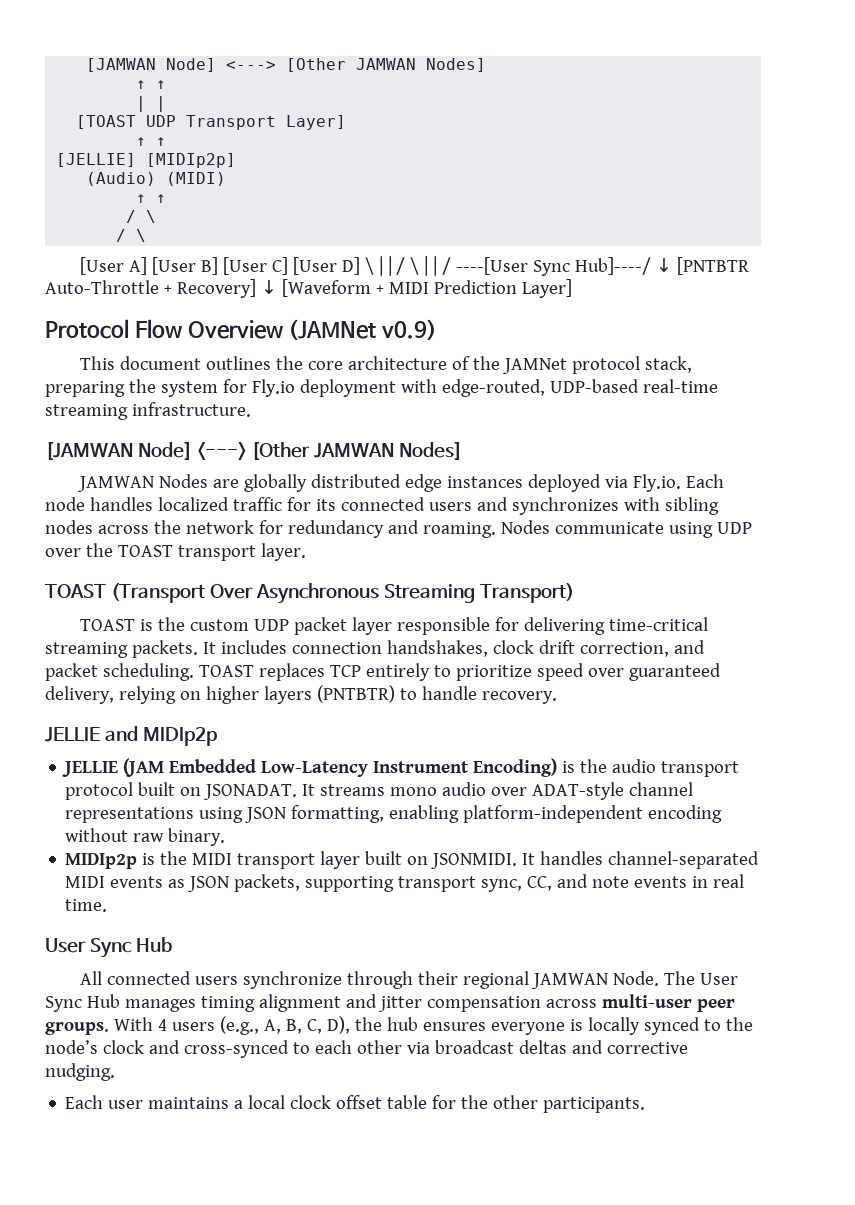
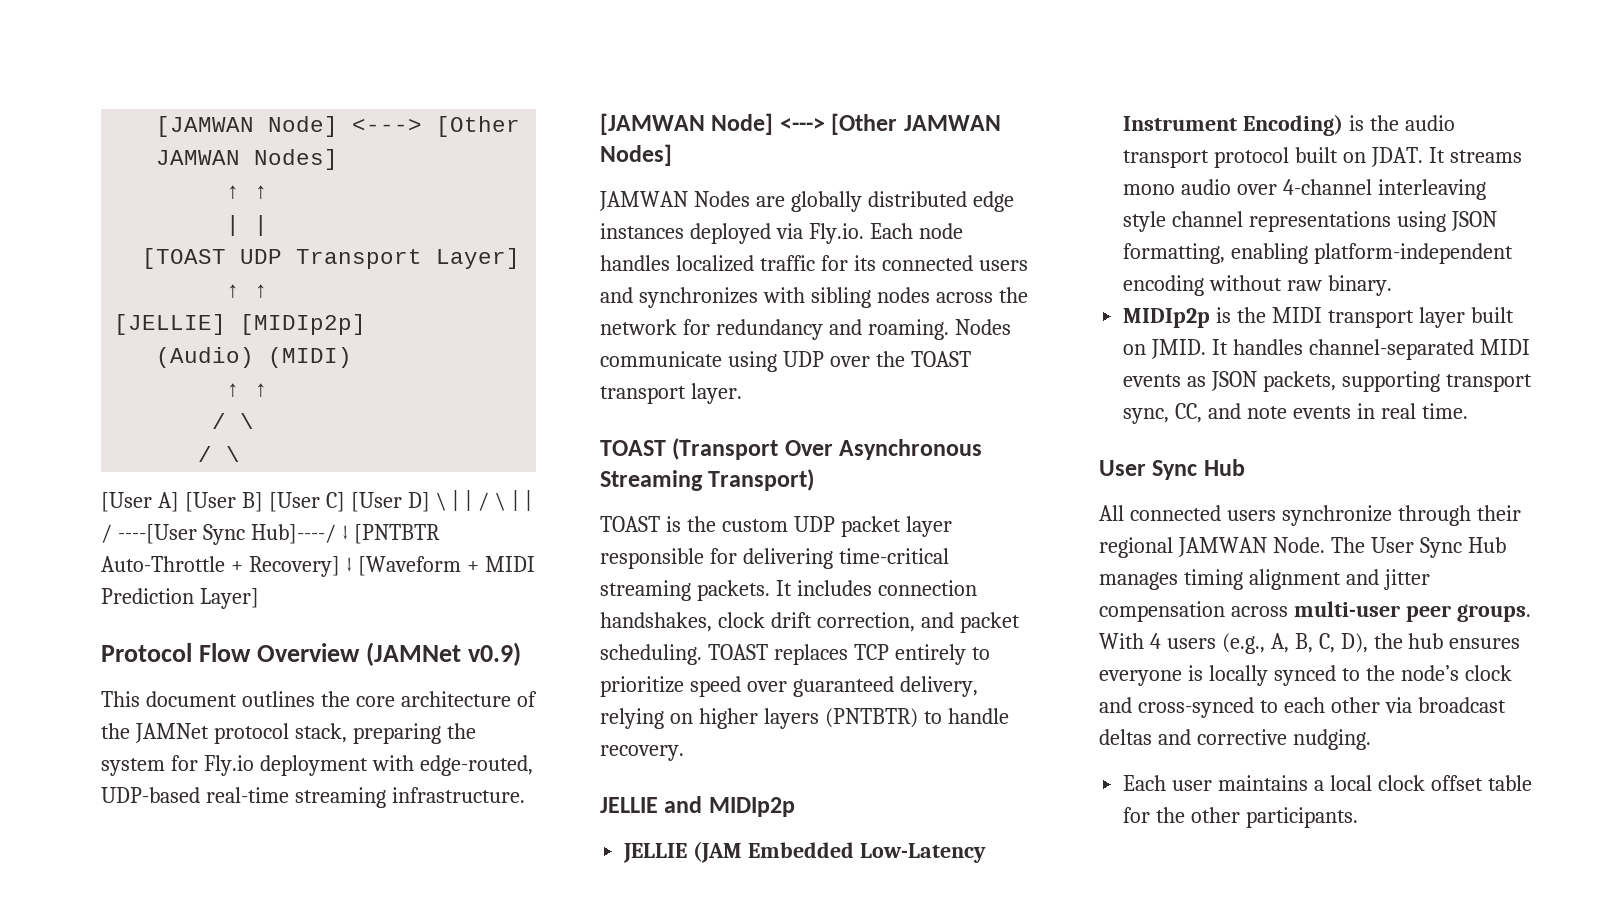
[204,784,298,800] JSONADAT. -> [1370,147,1423,167] JDAT.
[532,782,625,800] ADAT-style -> [1283,179,1486,200] [1123,211,1167,232] 4-channel interleaving style
[431,853,518,869] JSONMIDI. -> [1151,339,1207,359] JMID.

